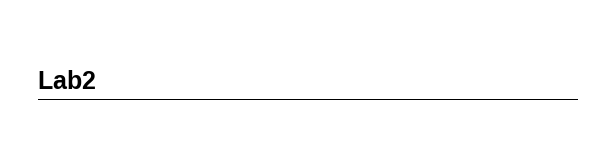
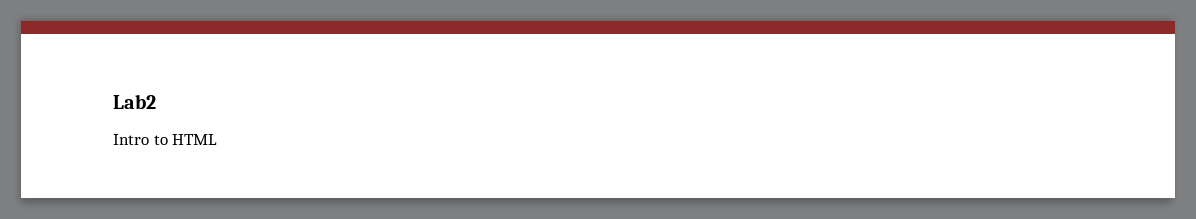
(96, 79) none -> [113,134,218,145] // Intro to HTML

